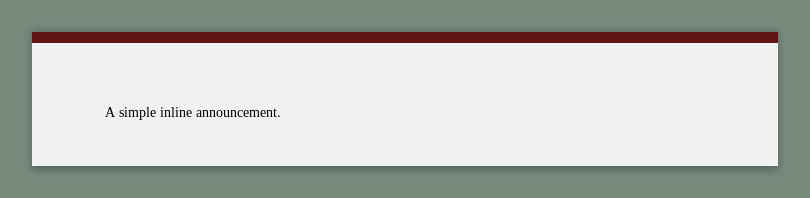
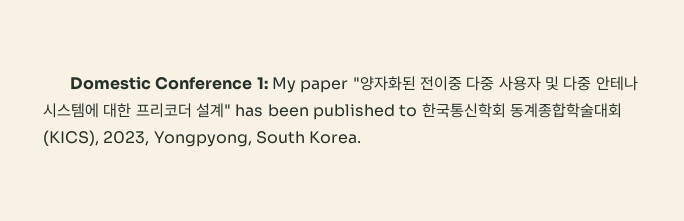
[105,107,281,120] A simple inline announcement. -> [70,76,638,93] [43,103,622,120] [43,130,362,147] Domestic Conference 1: My paper "양자화된 전이중 다중 사용자 및 다중 안테나 시스템에 대한 프리코더 설계" has been published to 한국통신학회 동계종합학술대회 (KICS), 2023, Yongpyong, South Korea.

